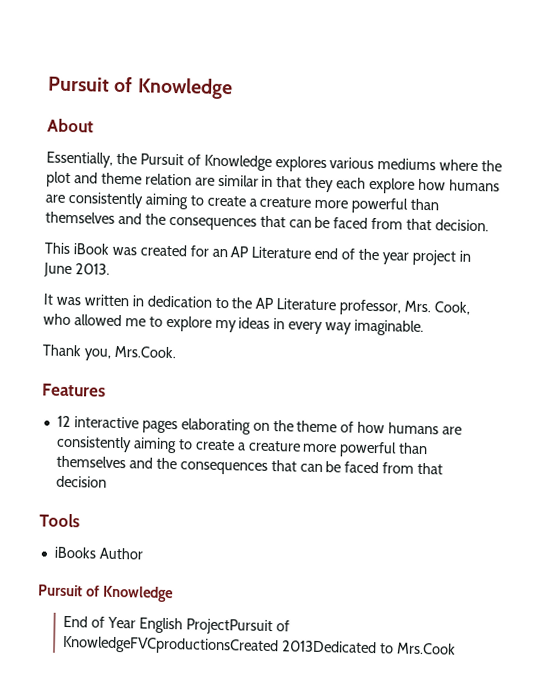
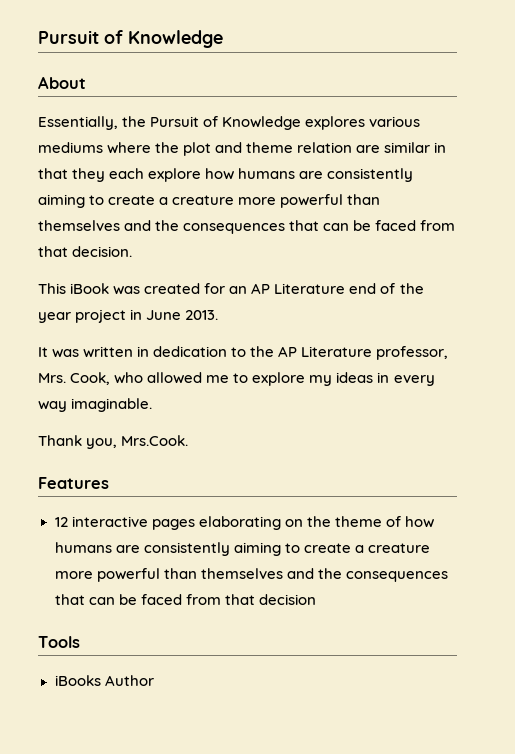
[38,584,174,603] [63,615,290,636] [62,635,457,656] // Pursuit of Knowledge // End of Year English ProjectPursuit of KnowledgeFVCproductionsCreated 2013Dedicated to Mrs.Cook -> (154, 680) none

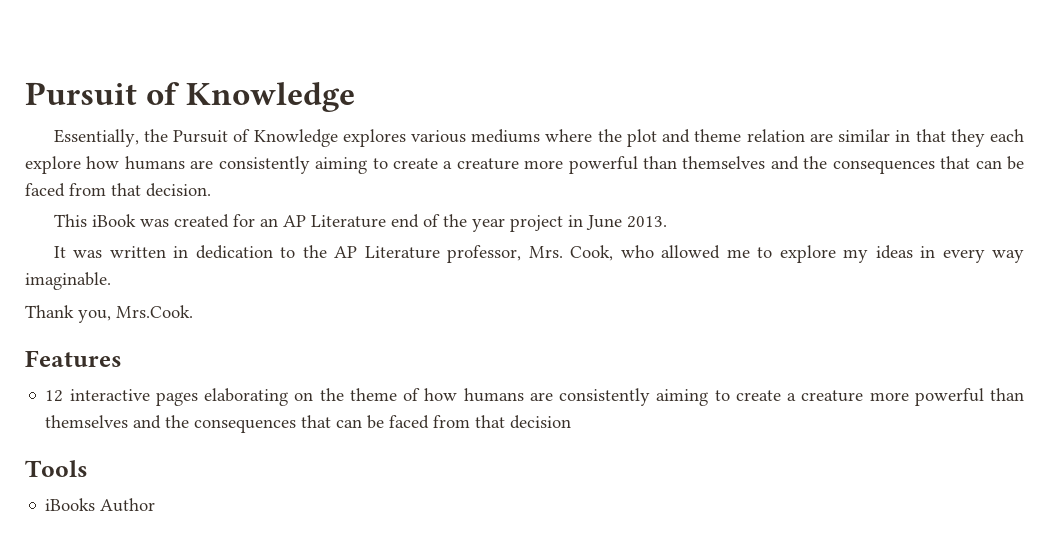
[38,30,223,48] [38,76,86,89] Pursuit of Knowledge // About -> [25,82,356,112] Pursuit of Knowledge

